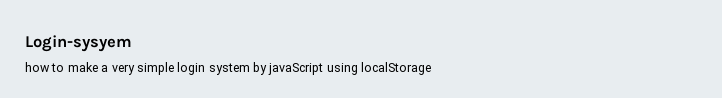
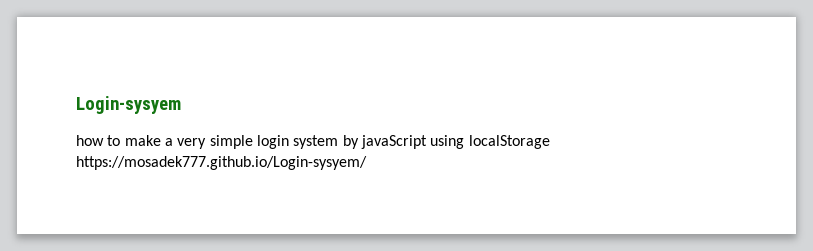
(432, 68) none -> [76,156,367,170] https://mosadek777.github.io/Login-sysyem/

